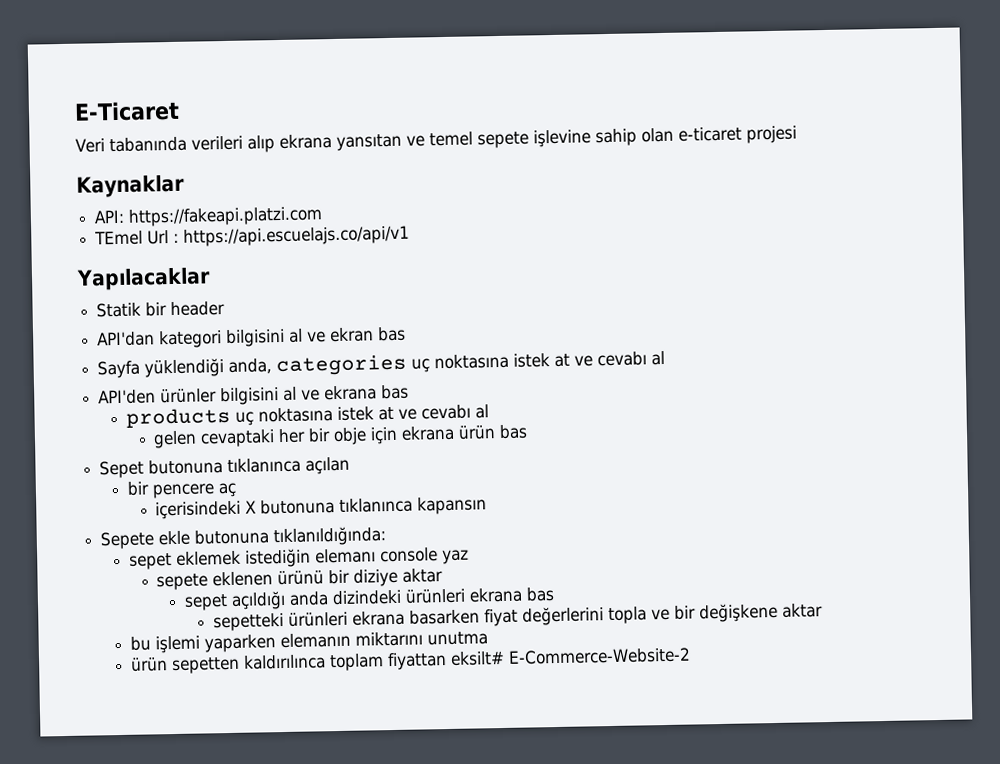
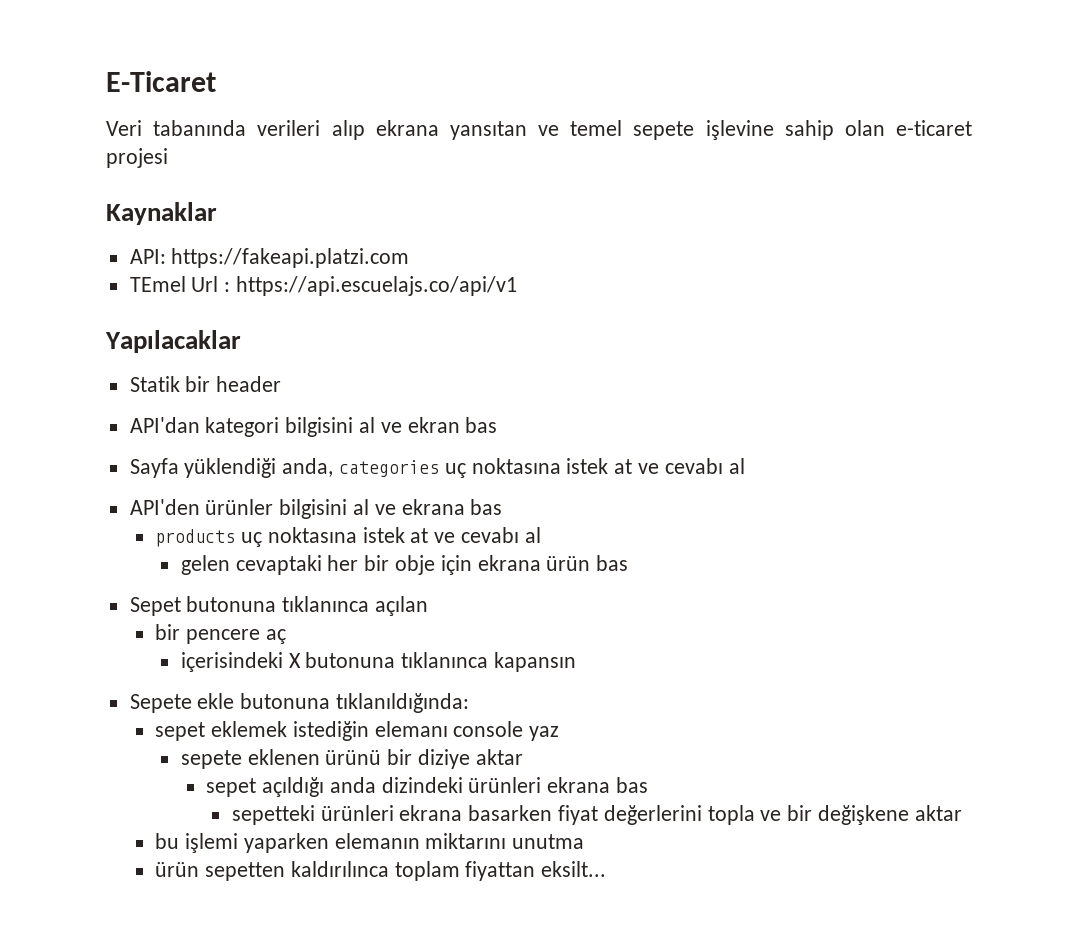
[449,647,691,666] eksilt# E-Commerce-Website-2 -> [541,861,607,877] eksilt...

